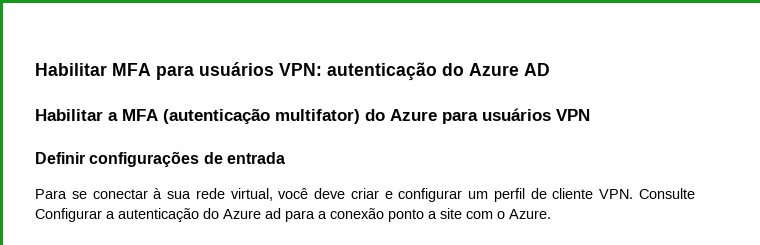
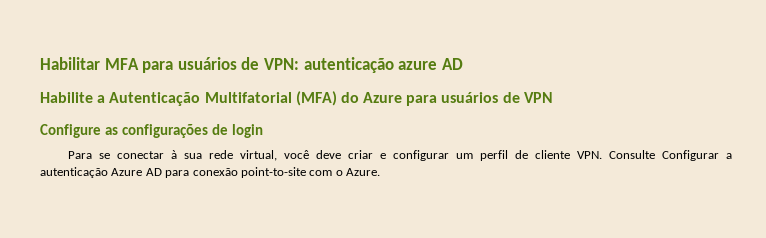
(274, 69) none -> [241,57,260,70] de
[442,63,519,76] do Azure -> [398,61,438,70] azure
[35,108,360,124] Habilitar a MFA (autenticação multifator) -> [40,91,337,106] Habilite a Autenticação Multifatorial (MFA)
(551, 114) none -> [502,92,520,103] de
[35,152,85,164] Definir -> [40,124,118,138] Configure as
[226,152,285,164] entrada -> [231,124,263,138] login
[203,208,462,222] do Azure ad para a conexão ponto a site -> [111,167,306,178] Azure AD para conexão point-to-site

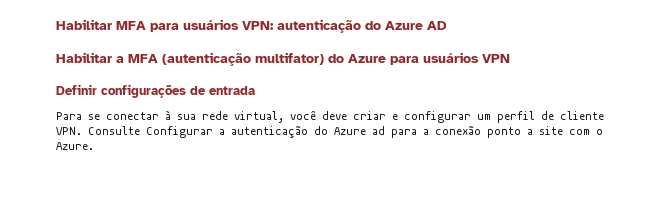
[241,57,260,70] de -> (239, 24) none
[398,61,438,70] azure -> [365,21,423,30] do Azure
[40,91,337,106] Habilite a Autenticação Multifatorial (MFA) -> [56,52,324,66] Habilitar a MFA (autenticação multifator)
[502,92,520,103] de -> (479, 57) none
[40,124,118,138] Configure as -> [56,84,97,95] Definir
[231,124,263,138] login -> [209,86,255,95] entrada
[111,167,306,178] Azure AD para conexão point-to-site -> [314,126,563,138] do Azure ad para a conexão ponto a site

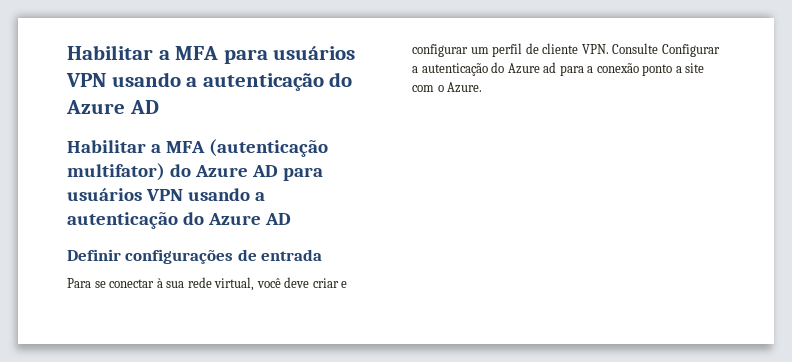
[56,19,112,30] Habilitar -> [67,45,170,60] Habilitar a
[242,21,274,30] VPN: -> [66,72,198,87] VPN usando a
[390,52,510,65] para usuários VPN -> [251,165,323,181] [67,188,265,201] [67,212,291,229] AD para usuários VPN usando a autenticação do Azure AD

